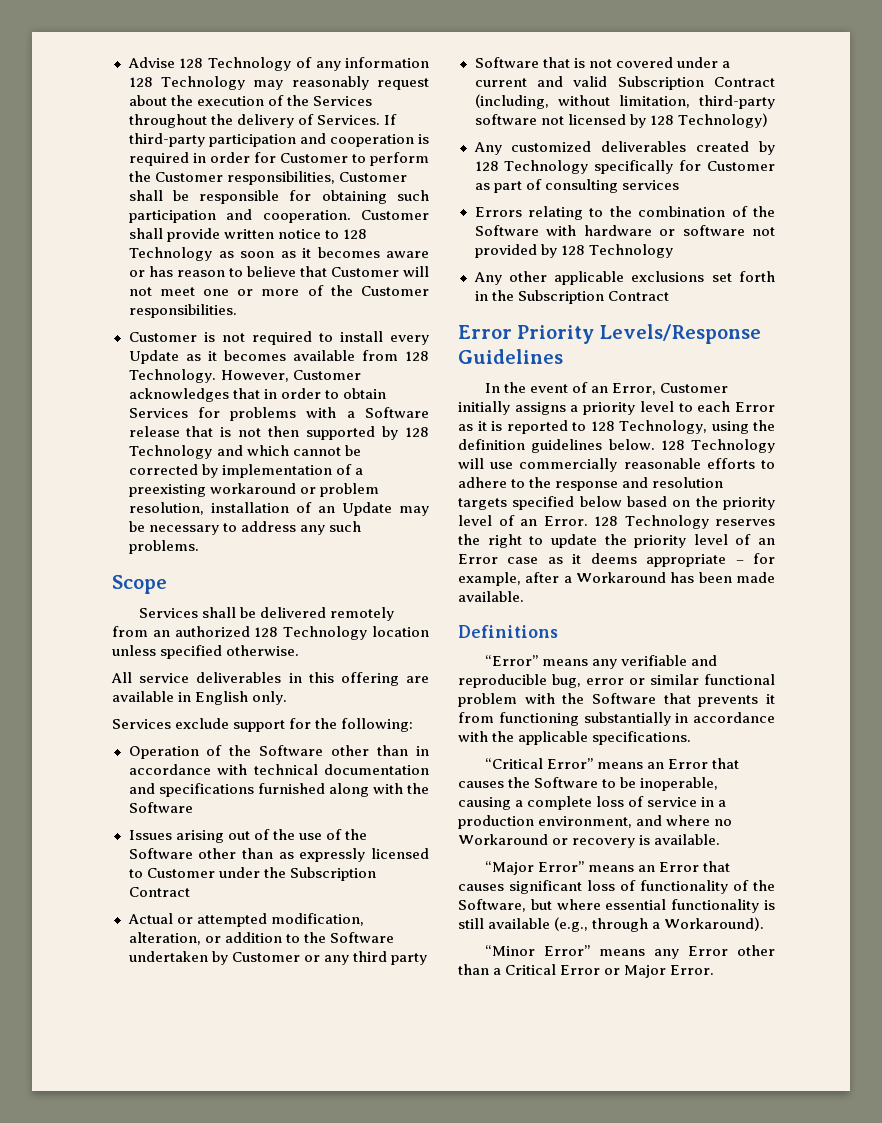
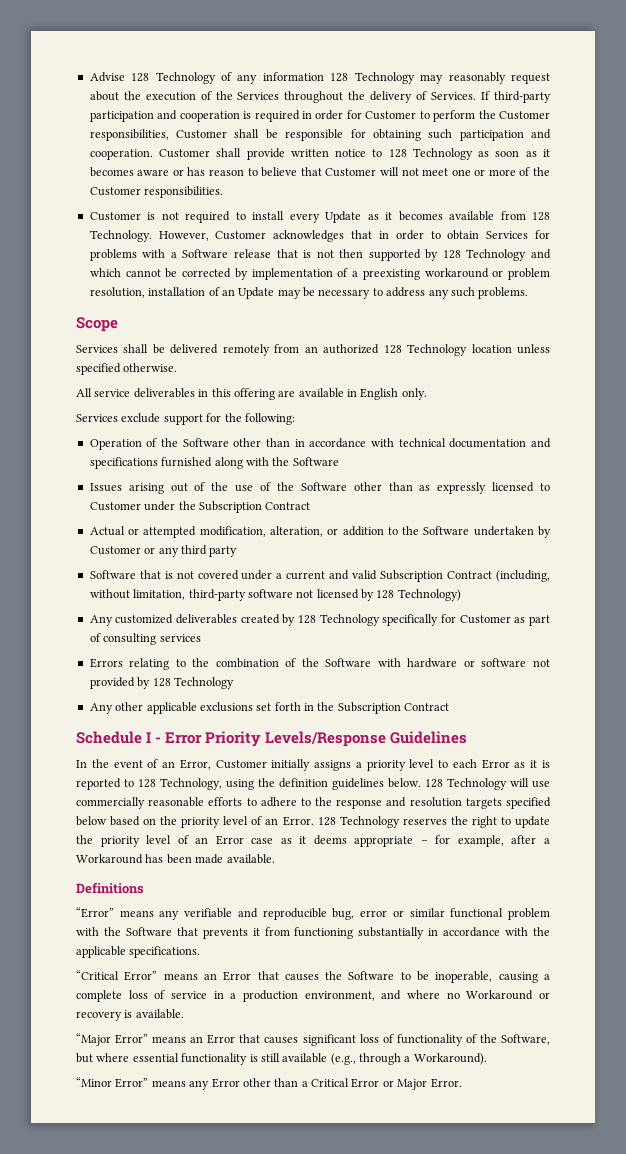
(669, 296) none -> [76,731,162,744] Schedule I -

